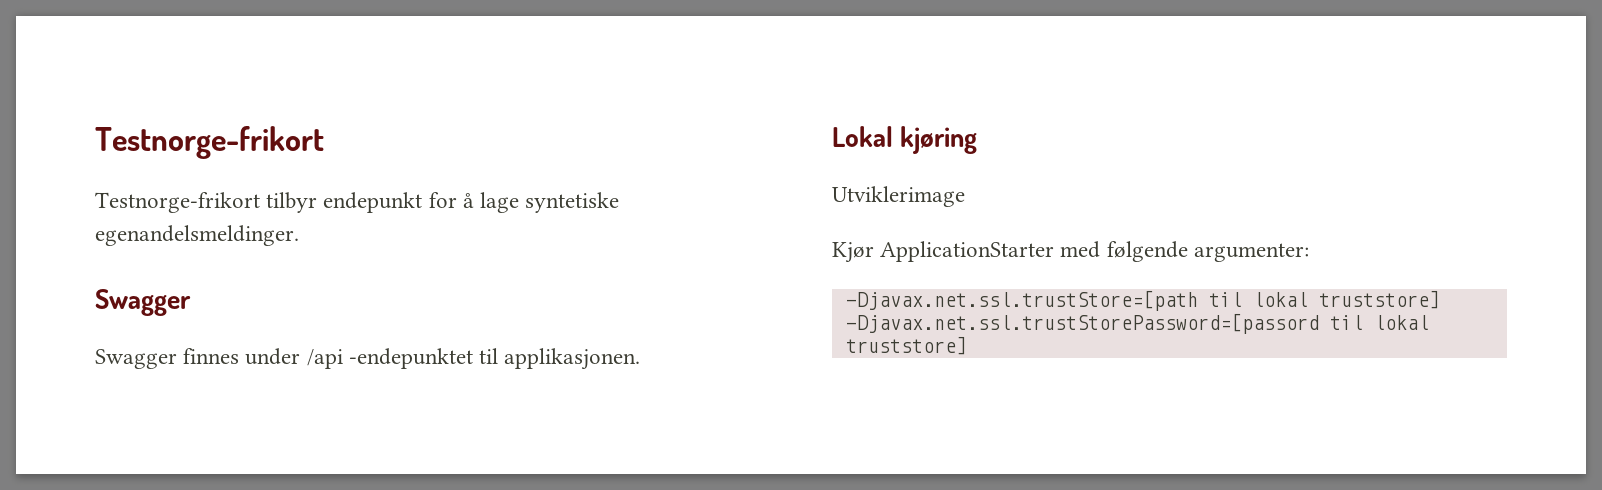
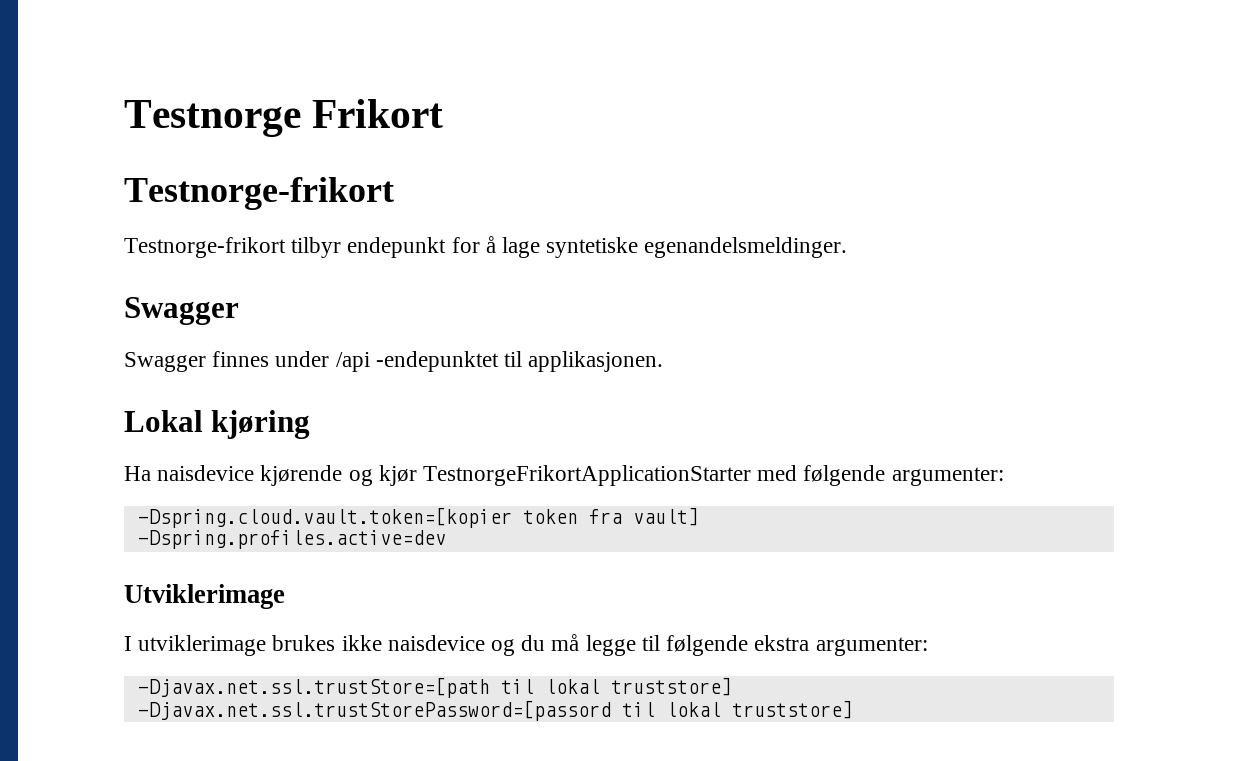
(95, 142) none -> [124,99,444,137] Testnorge Frikort //
[832,186,965,207] [832,241,1188,263] Utviklerimage // Kjør ApplicationStarter med følgende -> [124,465,1004,486] [137,507,699,528] [137,530,446,549] [124,584,285,609] [124,634,810,656] Ha naisdevice kjørende og kjør TestnorgeFrikortApplicationStarter med følgende argumenter: // -Dspring.cloud.vault.token=[kopier token fra vault] // -Dspring.profiles.active=dev // Utviklerimage // I utviklerimage brukes ikke naisdevice og du må legge til følgende ekstra

